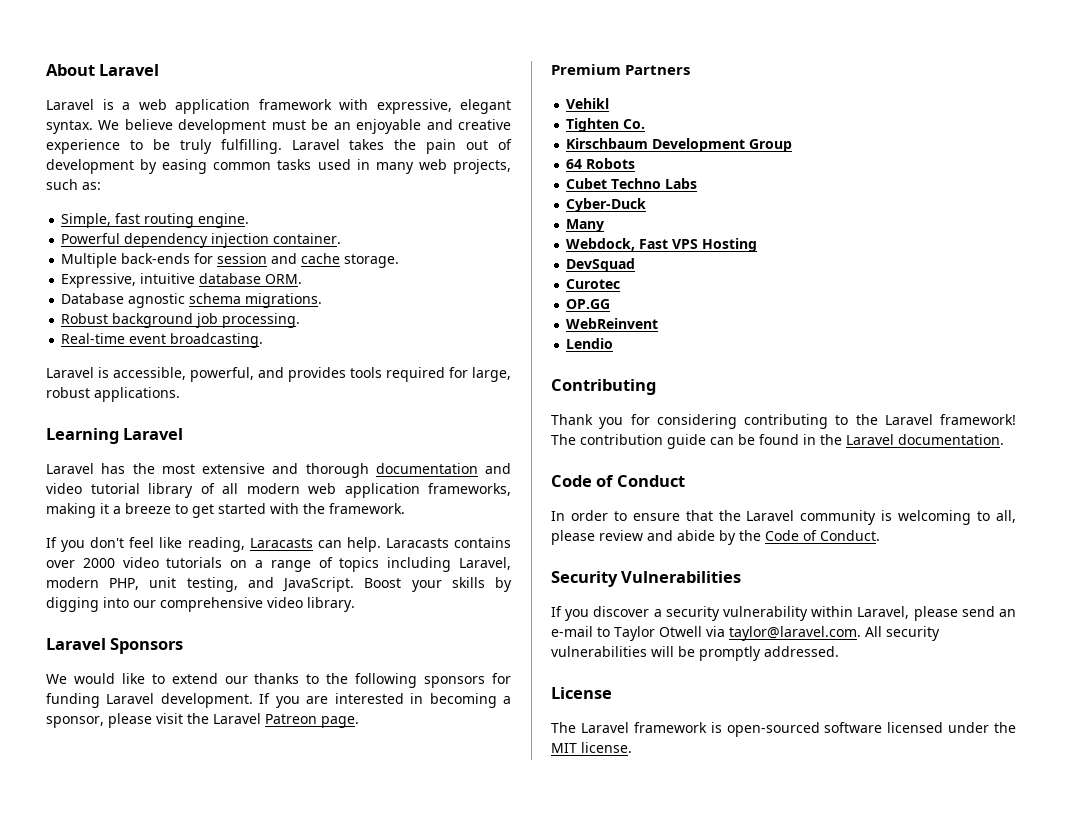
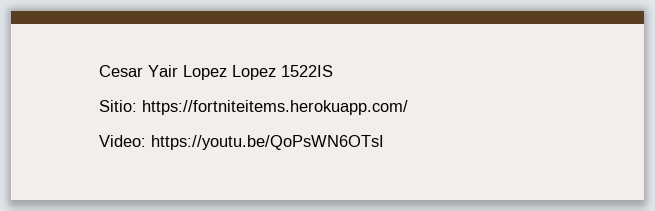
[46,64,160,76] [46,99,511,114] [46,119,512,134] [46,139,512,154] [46,159,511,174] [46,179,101,190] [61,213,250,228] [61,233,342,248] [61,253,400,268] [61,273,303,288] [61,293,323,308] [61,313,301,328] [61,333,264,348] [46,367,511,382] [46,387,180,402] [46,428,184,444] [46,463,511,478] [46,483,511,498] [46,503,405,518] [46,537,512,552] [46,557,512,572] [46,577,512,592] [46,597,355,612] [46,638,184,654] [46,673,512,688] [46,693,512,708] [46,713,359,728] [551,64,691,75] [566,98,610,109] [566,118,646,132] [566,138,793,152] [566,158,636,169] [566,178,698,189] [566,198,647,212] [566,219,605,232] [566,238,758,252] [566,258,636,272] [566,279,621,289] [566,299,611,309] [566,318,659,329] [566,338,614,349] [551,379,656,395] [551,414,1016,429] [551,434,1004,449] [551,475,685,487] [551,510,1017,525] [551,530,880,545] [551,571,742,587] [551,606,1016,621] [551,626,940,641] [551,646,839,661] [551,687,612,699] [551,722,1016,737] [551,742,632,753] About Laravel // Laravel is a web application framework with expressive, elegant syntax. We believe development must be an enjoyable and creative experience to be truly fulfilling. Laravel takes the pain out of development by easing common tasks used in many web projects, such as: // Simple, fast routing engine. // Powerful dependency injection container. // Multiple back-ends for session and cache storage. // Expressive, intuitive database ORM. // Database agnostic schema migrations. // Robust background job processing. // Real-time event broadcasting. // Laravel is accessible, powerful, and provides tools required for large, robust applications. // Learning Laravel // Laravel has the most extensive and thorough documentation and video tutorial library of all modern web application frameworks, making it a breeze to get started with the framework. // If you don't feel like reading, Laracasts can help. Laracasts contains over 2000 video tutorials on a range of topics including Laravel, modern PHP, unit testing, and JavaScript. Boost your skills by digging into our comprehensive video library. // Laravel Sponsors // We would like to extend our thanks to the following sponsors for funding Laravel development. If you are interested in becoming a sponsor, please visit the Laravel Patreon page. // Premium Partners // Vehikl // Tighten Co. // Kirschbaum Development Group // 64 Robots // Cubet Techno Labs // Cyber-Duck // Many // Webdock, Fast VPS Hosting // DevSquad // Curotec // OP.GG // WebReinvent // Lendio // Contributing // Thank you for considering contributing to the Laravel framework! The contribution guide can be found in the Laravel documentation. // Code of Conduct // In order to ensure that the Laravel community is welcoming to all, please review and abide by the Code of Conduct. // Security Vulnerabilities // If you discover a security vulnerability within Laravel, please send an e-mail to Taylor Otwell via taylor@laravel.com. All security vulnerabilities will be promptly addressed. // License // The Laravel framework is open-sourced software licensed under the MIT license. -> [99,65,333,80] [99,100,408,115] [99,135,384,150] Cesar Yair Lopez Lopez 1522IS // Sitio: https://fortniteitems.herokuapp.com/ // Video: https://youtu.be/QoPsWN6OTsI

